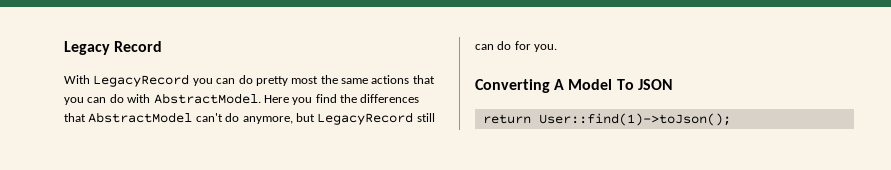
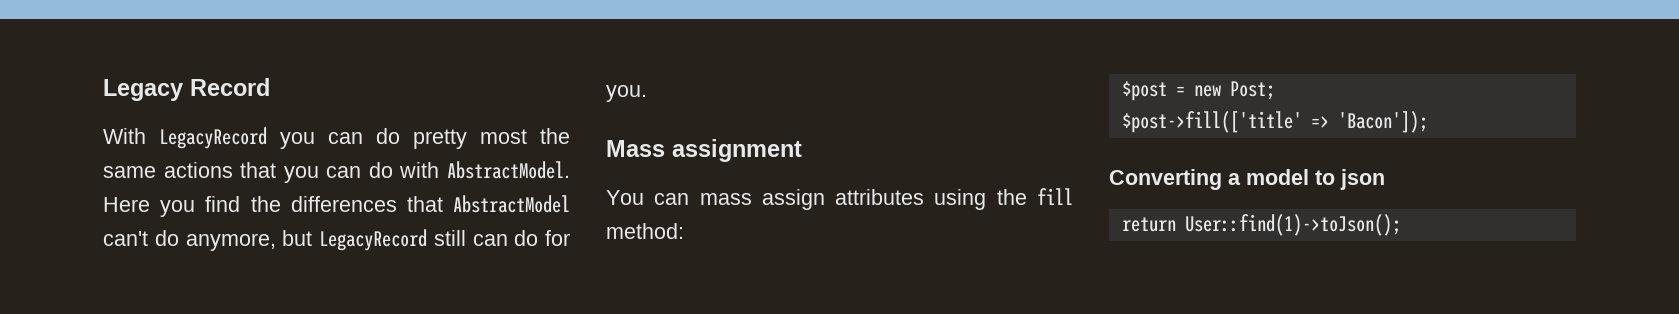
[475,79,673,93] Converting A Model To JSON -> [606,139,802,162] [606,188,1073,210] [606,223,684,239] [1121,81,1275,101] [1121,111,1428,133] [1109,169,1385,190] Mass assignment // You can mass assign attributes using the fill method: // $post = new Post; // $post->fill(['title' => 'Bacon']); // Converting a model to json

